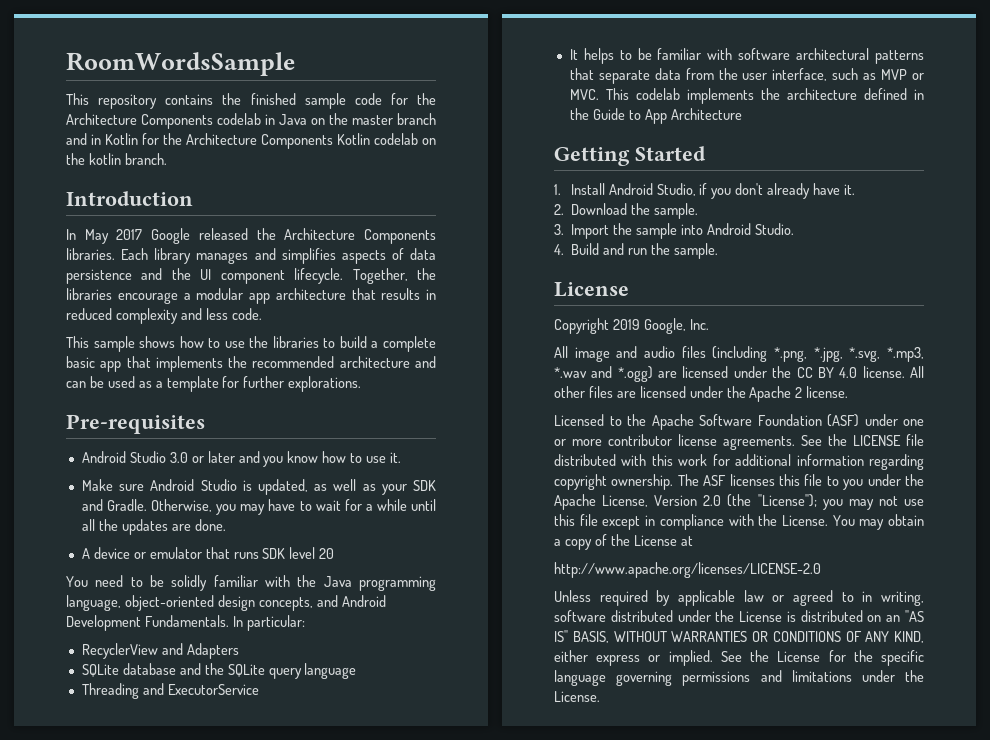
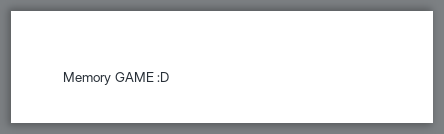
[66,52,295,76] [66,93,436,109] [66,113,436,129] [66,133,436,149] [66,153,167,165] [66,191,193,206] [66,228,436,244] [66,248,436,264] [66,268,436,284] [66,288,436,304] [66,308,262,324] [66,336,436,352] [66,356,436,372] [66,376,362,392] [66,414,205,434] [81,451,402,467] [81,479,436,495] [81,499,437,515] [81,519,226,535] [81,547,335,559] [66,575,437,591] [66,595,386,611] [66,615,305,631] [81,643,239,659] [81,663,357,679] [81,683,259,699] [569,48,924,64] [569,68,925,84] [569,88,924,104] [569,108,742,124] [554,146,706,166] [554,183,856,199] [554,203,699,219] [554,223,794,239] [554,243,718,259] [554,282,629,297] [554,318,709,334] [554,346,924,362] [554,366,925,382] [554,386,849,402] [554,414,924,430] [554,434,924,450] [554,454,924,470] [554,474,924,490] [554,494,924,510] [554,514,925,530] [554,534,693,550] [554,562,821,578] [554,590,924,606] [554,610,924,622] [554,630,924,643] [554,650,924,666] [554,670,924,686] [554,691,600,702] RoomWordsSample // This repository contains the finished sample code for the Architecture Components codelab in Java on the master branch and in Kotlin for the Architecture Components Kotlin codelab on the kotlin branch. // Introduction // In May 2017 Google released the Architecture Components libraries. Each library manages and simplifies aspects of data persistence and the UI component lifecycle. Together, the libraries encourage a modular app architecture that results in reduced complexity and less code. // This sample shows how to use the libraries to build a complete basic app that implements the recommended architecture and can be used as a template for further explorations. // Pre-requisites // Android Studio 3.0 or later and you know how to use it. // Make sure Android Studio is updated, as well as your SDK and Gradle. Otherwise, you may have to wait for a while until all the updates are done. // A device or emulator that runs SDK level 20 // You need to be solidly familiar with the Java programming language, object-oriented design concepts, and Android Development Fundamentals. In particular: // RecyclerView and Adapters // SQLite database and the SQLite query language // Threading and ExecutorService // It helps to be familiar with software architectural patterns that separate data from the user interface, such as MVP or MVC. This codelab implements the architecture defined in the Guide to App Architecture // Getting Started // 1. Install Android Studio, if you don't already have it. // 2. Download the sample. // 3. Import the sample into Android Studio. // 4. Build and run the sample. // License // Copyright 2019 Google, Inc. // All image and audio files (including *.png, *.jpg, *.svg, *.mp3, *.wav and *.ogg) are licensed under the CC BY 4.0 license. All other files are licensed under the Apache 2 license. // Licensed to the Apache Software Foundation (ASF) under one or more contributor license agreements. See the LICENSE file distributed with this work for additional information regarding copyright ownership. The ASF licenses this file to you under the Apache License, Version 2.0 (the "License"); you may not use this file except in compliance with the License. You may obtain a copy of the License at // http://www.apache.org/licenses/LICENSE-2.0 // Unless required by applicable law or agreed to in writing, software distributed under the License is distributed on an "AS IS" BASIS, WITHOUT WARRANTIES OR CONDITIONS OF ANY KIND, either express or implied. See the License for the specific language governing permissions and limitations under the License. -> [63,72,170,85] Memory GAME :D

